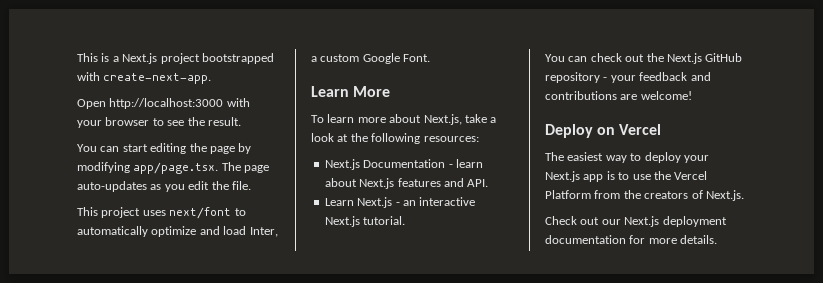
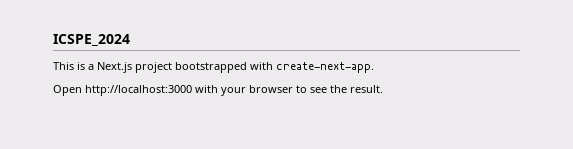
(77, 57) none -> [53,34,130,46] ICSPE_2024 //
[77,143,252,154] [77,162,270,174] [77,181,251,192] [77,207,246,219] [77,226,278,237] [311,53,431,64] [311,86,391,97] [311,114,497,125] [311,133,479,144] [324,159,483,170] [324,178,489,189] [324,197,476,208] [324,216,406,227] [545,53,743,64] [545,72,711,83] [545,91,692,100] [545,124,662,138] [545,152,709,163] [545,171,708,182] [545,190,744,201] [545,216,727,227] [545,235,718,244] // You can start editing the page by modifying app/page.tsx. The page auto-updates as you edit the file. // This project uses next/font to automatically optimize and load Inter, a custom Google Font. // Learn More // To learn more about Next.js, take a look at the following resources: // Next.js Documentation - learn about Next.js features and API. // Learn Next.js - an interactive Next.js tutorial. // You can check out the Next.js GitHub repository - your feedback and contributions are welcome! // Deploy on Vercel // The easiest way to deploy your Next.js app is to use the Vercel Platform from the creators of Next.js. // Check out our Next.js deployment documentation for more details. -> (383, 89) none

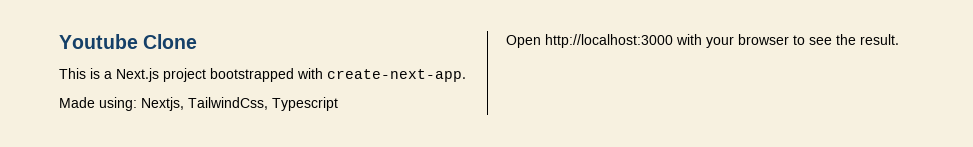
[53,34,130,46] ICSPE_2024 -> [59,34,198,49] Youtube Clone
(374, 67) none -> [59,97,338,111] // Made using: Nextjs, TailwindCss, Typescript

